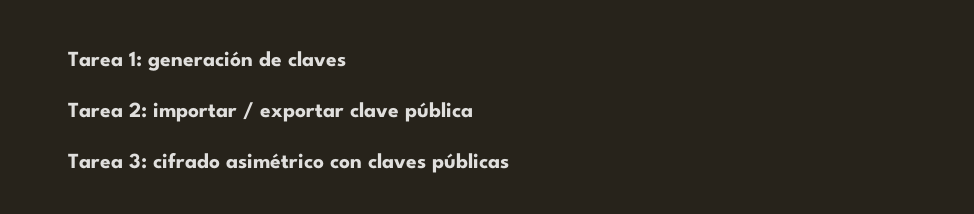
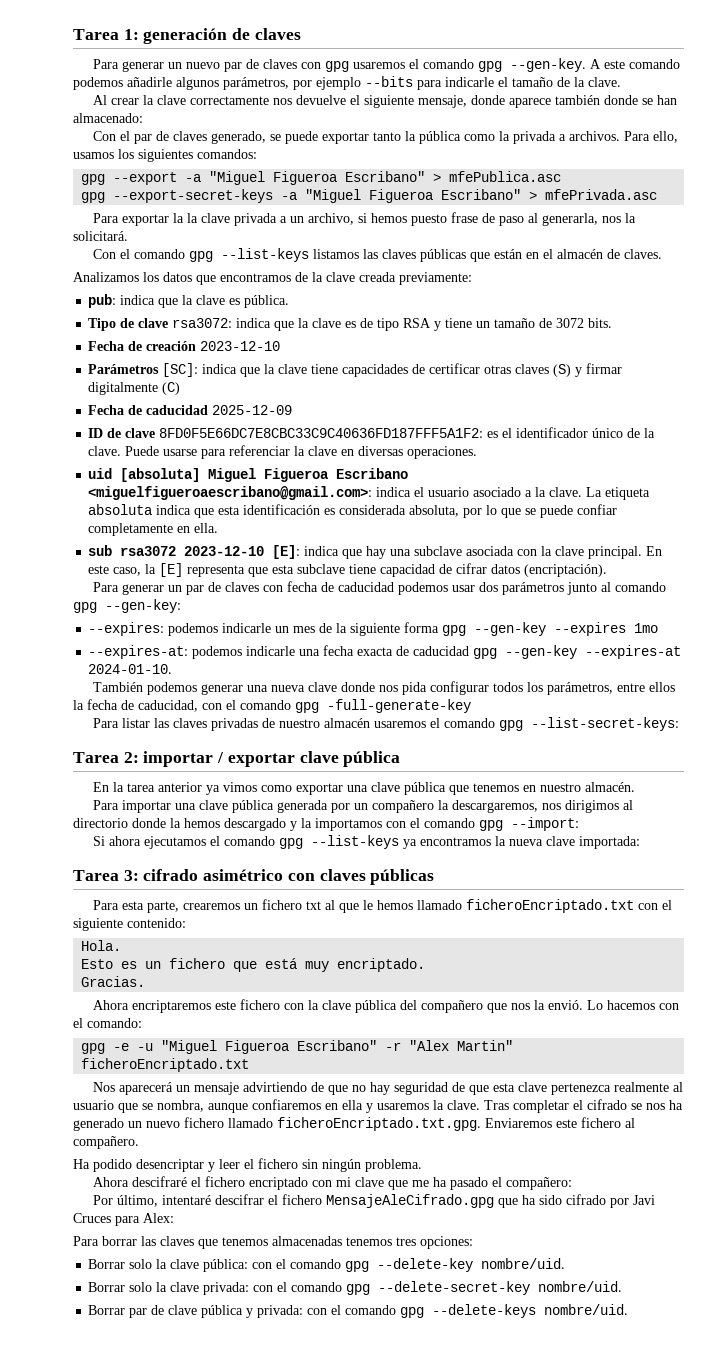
(346, 59) none -> [92,58,680,72] [73,76,621,90] [92,95,677,108] [73,113,143,123] [92,131,678,144] [73,149,257,162] [81,171,562,185] [81,189,658,203] [92,212,636,226] [73,231,128,241] [92,248,662,262] [73,272,472,285] [88,294,290,308] [88,318,613,331] [88,341,281,351] [88,363,623,377] [88,382,181,395] [88,405,293,415] [88,427,656,438] [88,445,478,459] [88,468,409,482] [88,486,651,500] [88,504,618,518] [88,523,219,536] [88,545,663,559] [88,563,608,577] [92,581,666,595] [73,599,181,613] [88,622,659,636] [88,645,682,659] [88,664,173,674] [92,681,675,695] [73,699,471,713] [92,717,679,731] // Para generar un nuevo par de claves con gpg usaremos el comando gpg --gen-key. A este comando podemos añadirle algunos parámetros, por ejemplo --bits para indicarle el tamaño de la clave. // Al crear la clave correctamente nos devuelve el siguiente mensaje, donde aparece también donde se han almacenado: // Con el par de claves generado, se puede exportar tanto la pública como la privada a archivos. Para ello, usamos los siguientes comandos: // gpg --export -a "Miguel Figueroa Escribano" > mfePublica.asc // gpg --export-secret-keys -a "Miguel Figueroa Escribano" > mfePrivada.asc // Para exportar la la clave privada a un archivo, si hemos puesto frase de paso al generarla, nos la solicitará. // Con el comando gpg --list-keys listamos las claves públicas que están en el almacén de claves. // Analizamos los datos que encontramos de la clave creada previamente: // pub: indica que la clave es pública. // Tipo de clave rsa3072: indica que la clave es de tipo RSA y tiene un tamaño de 3072 bits. // Fecha de creación 2023-12-10 // Parámetros [SC]: indica que la clave tiene capacidades de certificar otras claves (S) y firmar digitalmente (C) // Fecha de caducidad 2025-12-09 // ID de clave 8FD0F5E66DC7E8CBC33C9C40636FD187FFF5A1F2: es el identificador único de la clave. Puede usarse para referenciar la clave en diversas operaciones. // uid [absoluta] Miguel Figueroa Escribano <miguelfigueroaescribano@gmail.com>: indica el usuario asociado a la clave. La etiqueta absoluta indica que esta identificación es considerada absoluta, por lo que se puede confiar completamente en ella. // sub rsa3072 2023-12-10 [E]: indica que hay una subclave asociada con la clave principal. En este caso, la [E] representa que esta subclave tiene capacidad de cifrar datos (encriptación). // Para generar un par de claves con fecha de caducidad podemos usar dos parámetros junto al comando gpg --gen-key: // --expires: podemos indicarle un mes de la siguiente forma gpg --gen-key --expires 1mo // --expires-at: podemos indicarle una fecha exacta de caducidad gpg --gen-key --expires-at 2024-01-10. // También podemos generar una nueva clave donde nos pida configurar todos los parámetros, entre ellos la fecha de caducidad, con el comando gpg -full-generate-key // Para listar las claves privadas de nuestro almacén usaremos el comando gpg --list-secret-keys:
(473, 112) none -> [92,782,635,795] [92,800,633,813] [73,817,579,831] [92,835,640,849] // En la tarea anterior ya vimos como exportar una clave pública que tenemos en nuestro almacén. // Para importar una clave pública generada por un compañero la descargaremos, nos dirigimos al directorio donde la hemos descargado y la importamos con el comando gpg --import: // Si ahora ejecutamos el comando gpg --list-keys ya encontramos la nueva clave importada:
(509, 163) none -> [92,899,672,913] [73,918,186,931] [81,940,122,951] [81,958,426,972] [81,976,146,987] [92,999,679,1013] [73,1018,142,1028] [81,1040,514,1054] [81,1058,250,1072] [92,1082,683,1095] [73,1099,683,1113] [73,1117,635,1131] [73,1136,139,1149] [73,1158,422,1172] [92,1176,572,1190] [92,1194,655,1208] [73,1213,174,1226] [73,1236,473,1249] [88,1258,566,1272] [88,1281,623,1295] [88,1304,629,1318] // Para esta parte, crearemos un fichero txt al que le hemos llamado ficheroEncriptado.txt con el siguiente contenido: // Hola. // Esto es un fichero que está muy encriptado. // Gracias. // Ahora encriptaremos este fichero con la clave pública del compañero que nos la envió. Lo hacemos con el comando: // gpg -e -u "Miguel Figueroa Escribano" -r "Alex Martin" ficheroEncriptado.txt // Nos aparecerá un mensaje advirtiendo de que no hay seguridad de que esta clave pertenezca realmente al usuario que se nombra, aunque confiaremos en ella y usaremos la clave. Tras completar el cifrado se nos ha generado un nuevo fichero llamado ficheroEncriptado.txt.gpg. Enviaremos este fichero al compañero. // Ha podido desencriptar y leer el fichero sin ningún problema. // Ahora descifraré el fichero encriptado con mi clave que me ha pasado el compañero: // Por último, intentaré descifrar el fichero MensajeAleCifrado.gpg que ha sido cifrado por Javi Cruces para Alex: // Para borrar las claves que tenemos almacenadas tenemos tres opciones: // Borrar solo la clave pública: con el comando gpg --delete-key nombre/uid. // Borrar solo la clave privada: con el comando gpg --delete-secret-key nombre/uid. // Borrar par de clave pública y privada: con el comando gpg --delete-keys nombre/uid.

